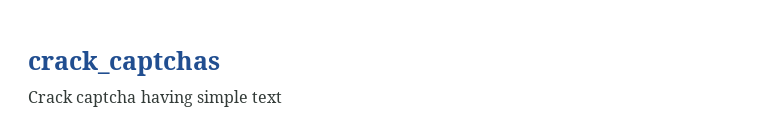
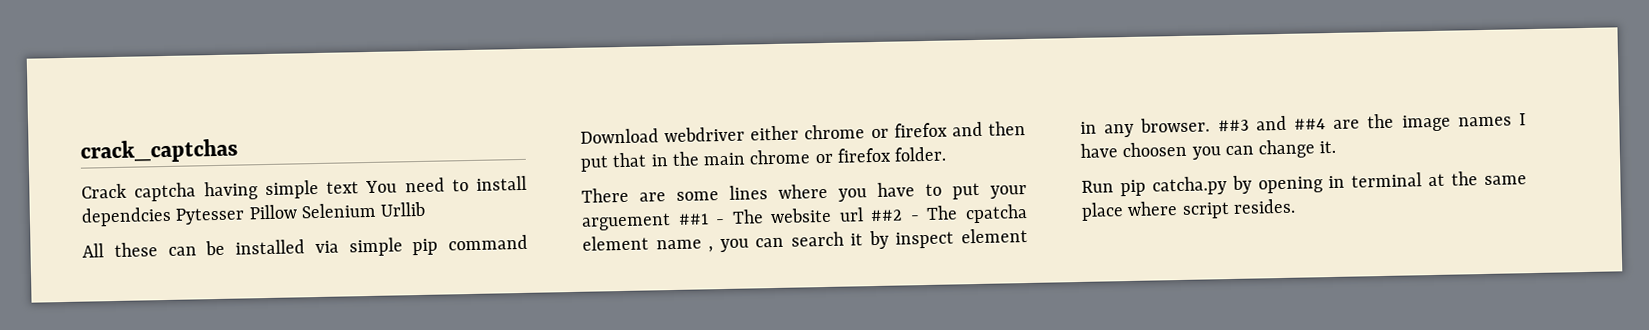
(283, 97) none -> [365,175,527,194] [81,201,426,227] [82,234,528,258] [580,121,1027,144] [580,146,947,172] [581,182,1027,203] [581,204,1028,231] [582,228,1028,253] [1080,113,1526,138] [1080,139,1337,160] [1081,171,1527,197] [1081,198,1296,221] You need to install dependcies Pytesser Pillow Selenium Urllib // All these can be installed via simple pip command Download webdriver either chrome or firefox and then put that in the main chrome or firefox folder. // There are some lines where you have to put your arguement ##1 - The website url ##2 - The cpatcha element name , you can search it by inspect element in any browser. ##3 and ##4 are the image names I have choosen you can change it. // Run pip catcha.py by opening in terminal at the same place where script resides.

